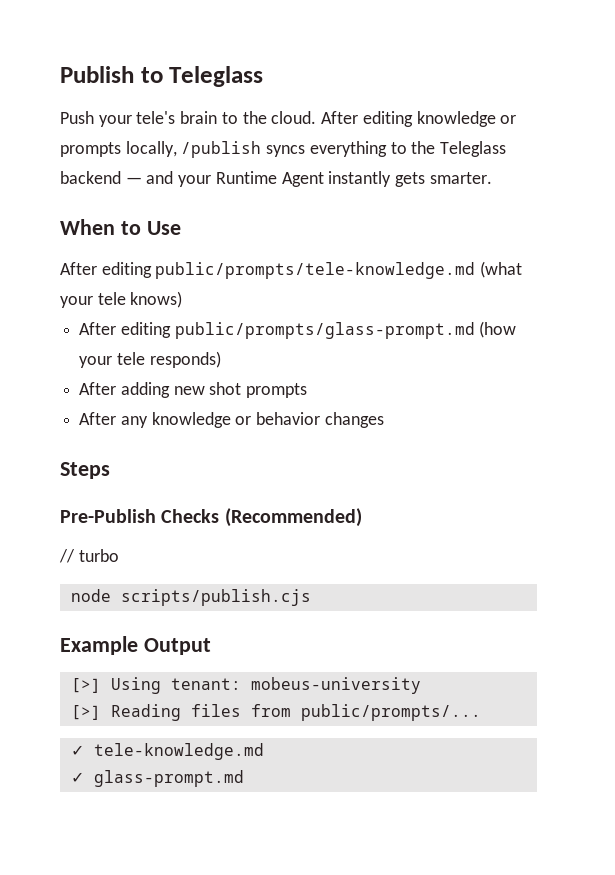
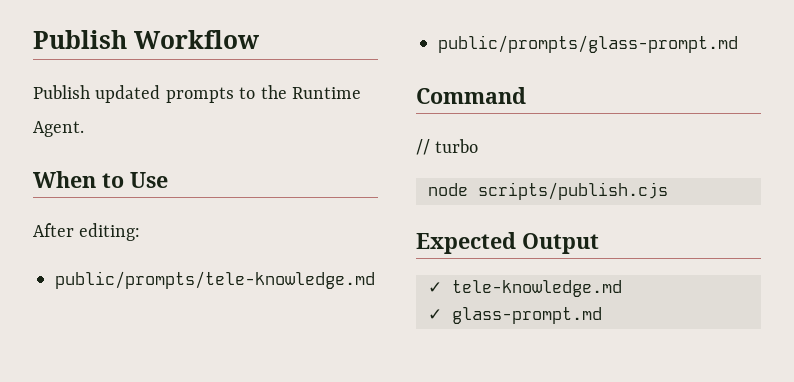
[60,66,264,87] [60,111,517,127] [60,141,507,158] [60,171,492,187] Publish to Teleglass // Push your tele's brain to the cloud. After editing knowledge or prompts locally, /publish syncs everything to the Teleglass backend — and your Runtime Agent instantly gets smarter. -> [33,30,259,49] [33,85,361,103] [33,121,84,137] Publish Workflow // Publish updated prompts to the Runtime Agent.
[101,262,152,278] editing -> [79,223,141,241] editing: //
[480,261,523,278] [60,291,183,308] [79,321,517,339] [79,351,221,368] [79,382,308,398] [79,412,384,428] [60,462,110,479] [60,508,362,527] (what your tele knows) // After editing public/prompts/glass-prompt.md (how your tele responds) // After adding new shot prompts // After any knowledge or behavior changes // Steps // Pre-Publish Checks (Recommended) -> [438,35,738,53] [416,87,526,104] // public/prompts/glass-prompt.md // Command
[60,636,138,655] Example -> [416,232,516,254] Expected
[70,677,421,694] [70,704,481,721] // [>] Using tenant: mobeus-university // [>] Reading files from public/prompts/... -> (599, 243) none

